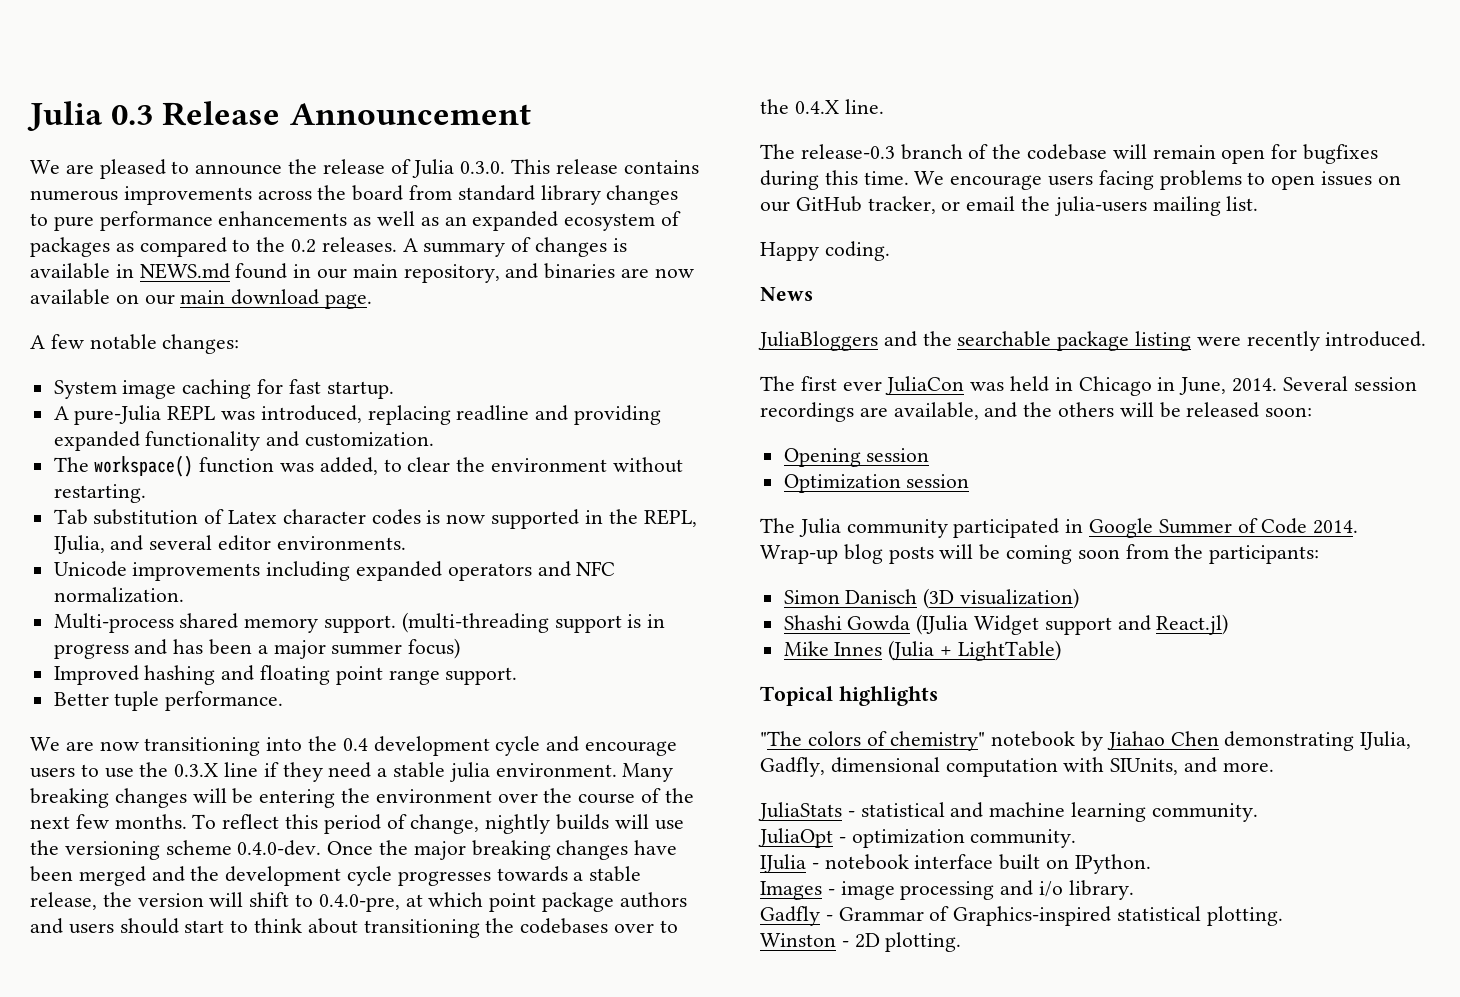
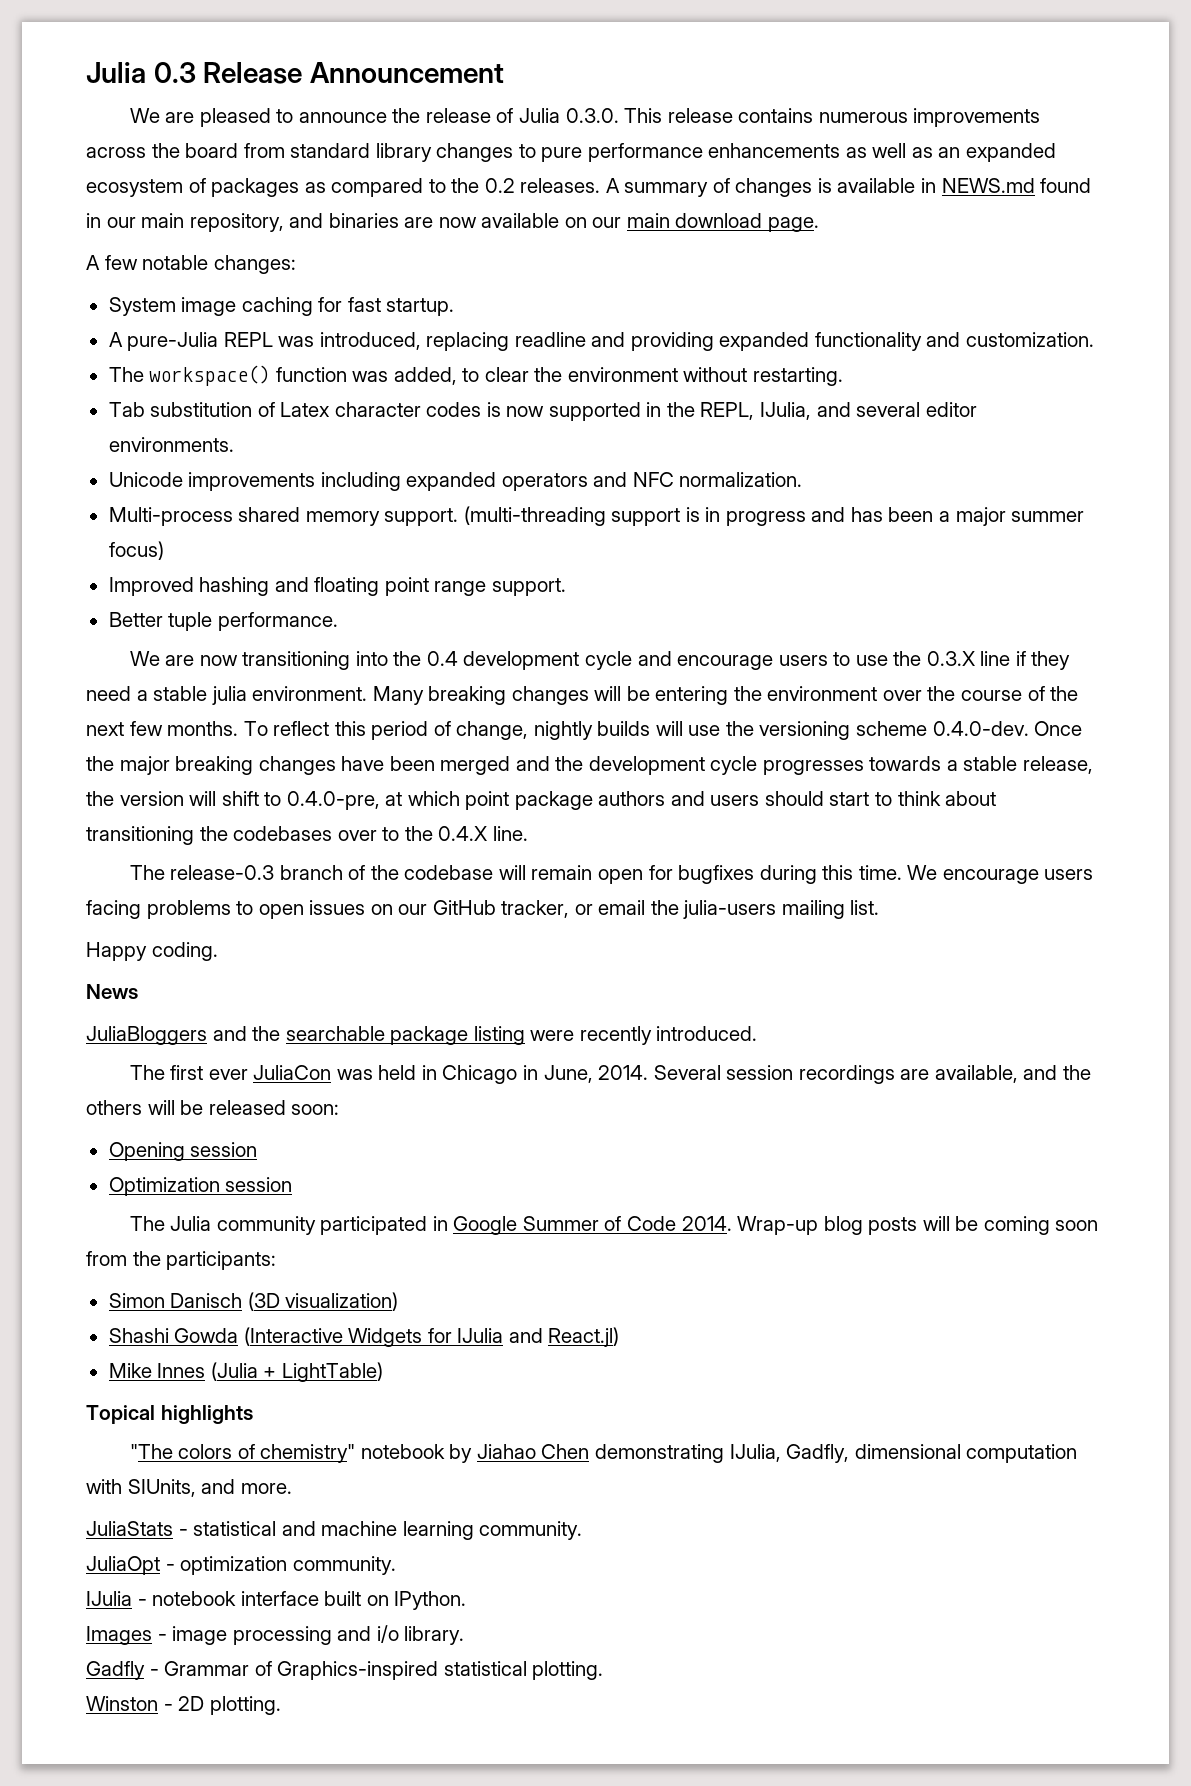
[916,614,1112,635] (IJulia Widget support -> [243,1327,504,1347] (Interactive Widgets for IJulia

